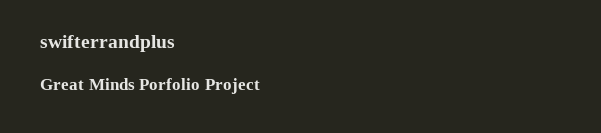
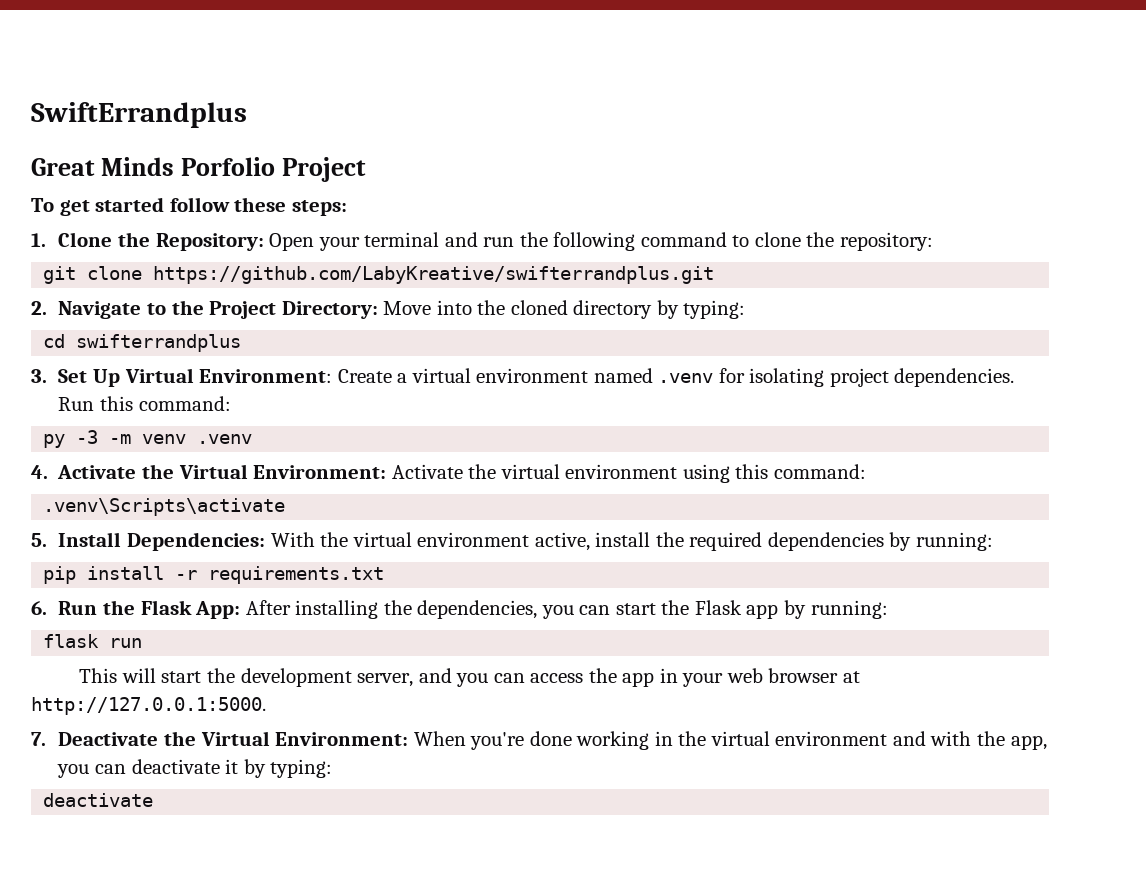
[40,35,175,52] swifterrandplus -> [31,102,247,128] SwiftErrandplus
(260, 86) none -> [31,197,347,216] [31,232,933,251] [43,266,715,284] [31,300,746,319] [43,334,242,352] [31,368,1015,387] [58,396,231,411] [43,430,253,448] [31,464,866,483] [43,498,286,516] [31,532,993,551] [43,566,385,584] [31,600,888,619] [43,634,143,648] [79,668,860,687] [31,697,266,715] [31,731,1047,750] [57,759,333,778] [43,793,154,807] // To get started follow these steps: // 1. Clone the Repository: Open your terminal and run the following command to clone the repository: // git clone https://github.com/LabyKreative/swifterrandplus.git // 2. Navigate to the Project Directory: Move into the cloned directory by typing: // cd swifterrandplus // 3. Set Up Virtual Environment: Create a virtual environment named .venv for isolating project dependencies. Run this command: // py -3 -m venv .venv // 4. Activate the Virtual Environment: Activate the virtual environment using this command: // .venv\Scripts\activate // 5. Install Dependencies: With the virtual environment active, install the required dependencies by running: // pip install -r requirements.txt // 6. Run the Flask App: After installing the dependencies, you can start the Flask app by running: // flask run // This will start the development server, and you can access the app in your web browser at http://127.0.0.1:5000. // 7. Deactivate the Virtual Environment: When you're done working in the virtual environment and with the app, you can deactivate it by typing: // deactivate

